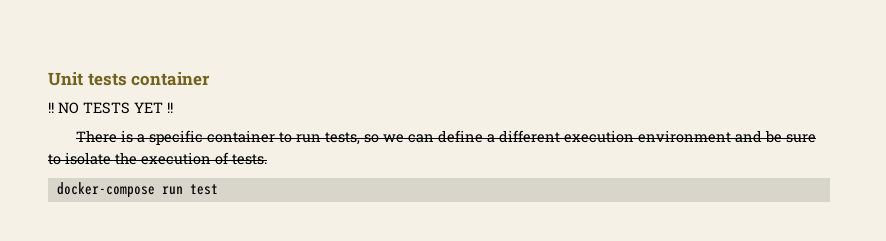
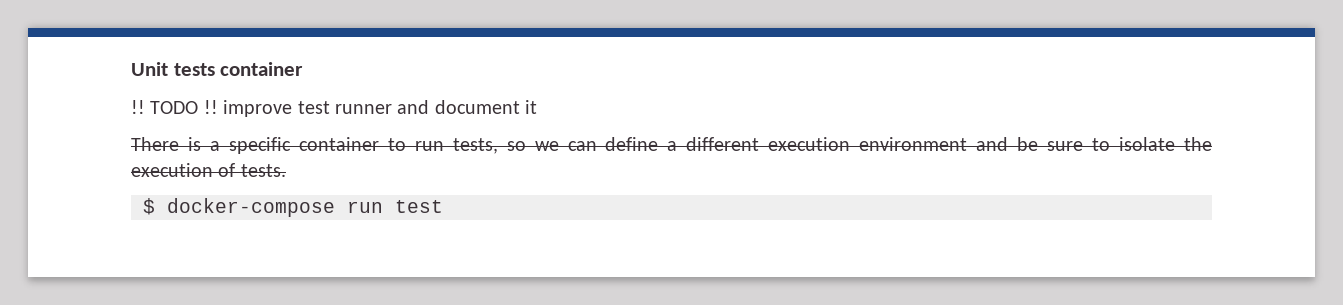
[58,102,173,114] NO TESTS YET !! -> [150,100,538,117] TODO !! improve test runner and document it
(267, 159) none -> [143,198,155,215] $

